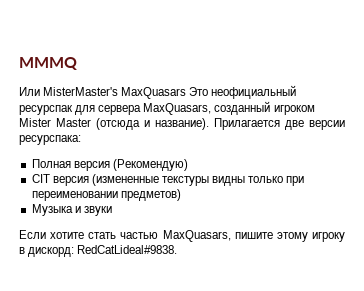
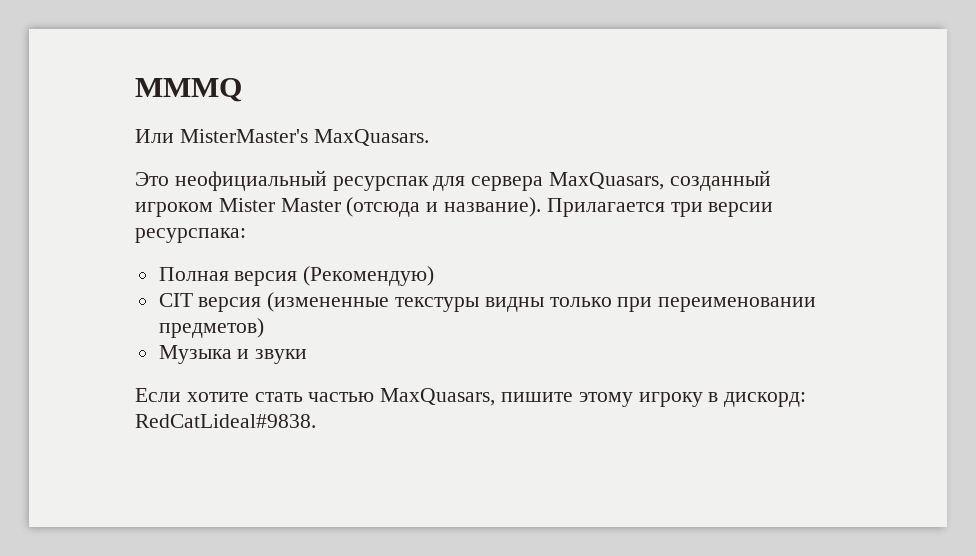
[121,87,187,99] MaxQuasars -> [313,129,429,146] MaxQuasars. //
[285,120,304,130] две -> [670,202,703,217] три

